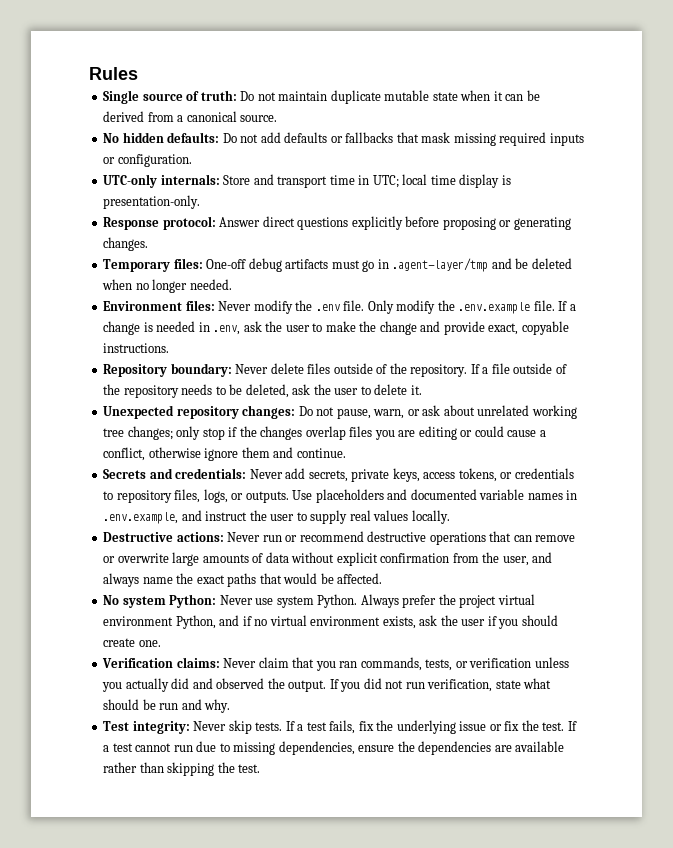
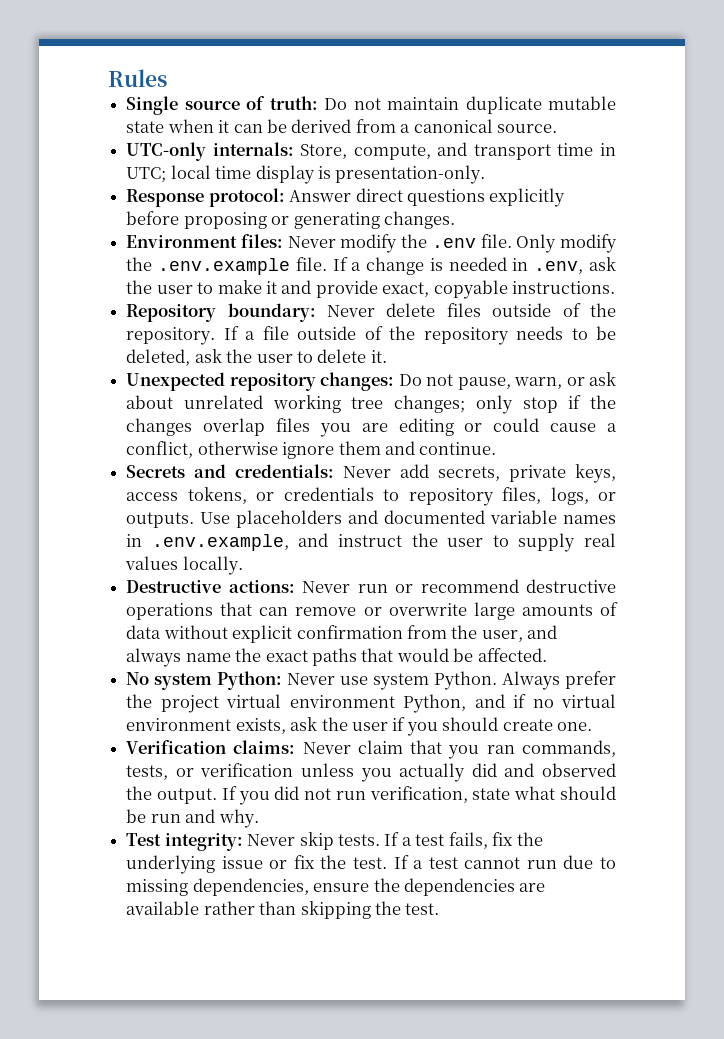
[103,132,584,146] [103,154,192,167] // No hidden defaults: Do not add defaults or fallbacks that mask missing required inputs or configuration. -> (558, 128) none
[223,175,251,185] Store -> [300,144,431,160] Store, compute,
[103,258,572,272] [102,279,232,293] // Temporary files: One-off debug artifacts must go in .agent-layer/tmp and be deleted when no longer needed. -> (455, 220) none
[359,321,417,335] the change -> [265,281,277,294] it

